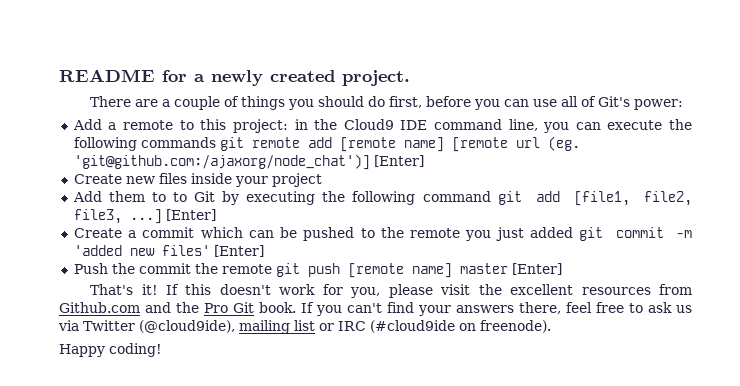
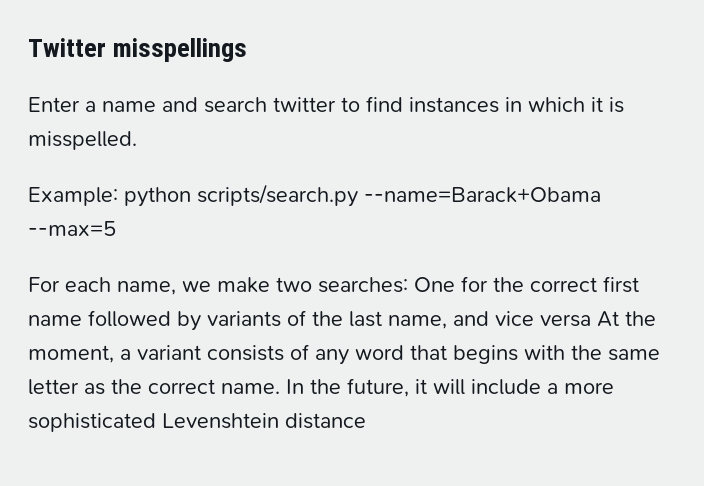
[59,69,410,86] [90,96,684,110] [72,119,692,133] [73,136,580,152] [73,154,424,170] [73,173,322,187] [72,191,692,206] [73,209,216,224] [73,227,693,241] [73,245,264,257] [73,263,562,278] [90,284,693,298] [59,302,692,316] [58,320,551,334] [59,343,162,357] README for a newly created project. // There are a couple of things you should do first, before you can use all of Git's power: // Add a remote to this project: in the Cloud9 IDE command line, you can execute the following commands git remote add [remote name] [remote url (eg. 'git@github.com:/ajaxorg/node_chat')] [Enter] // Create new files inside your project // Add them to to Git by executing the following command git add [file1, file2, file3, ...] [Enter] // Create a commit which can be pushed to the remote you just added git commit -m 'added new files' [Enter] // Push the commit the remote git push [remote name] master [Enter] // That's it! If this doesn't work for you, please visit the excellent resources from Github.com and the Pro Git book. If you can't find your answers there, feel free to ask us via Twitter (@cloud9ide), mailing list or IRC (#cloud9ide on freenode). // Happy coding! -> [28,38,248,62] [28,96,624,113] [28,131,137,150] [28,184,601,207] [28,221,116,236] [28,276,639,295] [28,310,656,331] [28,344,660,365] [28,378,614,397] [28,413,366,432] Twitter misspellings // Enter a name and search twitter to find instances in which it is misspelled. // Example: python scripts/search.py --name=Barack+Obama --max=5 // For each name, we make two searches: One for the correct first name followed by variants of the last name, and vice versa At the moment, a variant consists of any word that begins with the same letter as the correct name. In the future, it will include a more sophisticated Levenshtein distance

